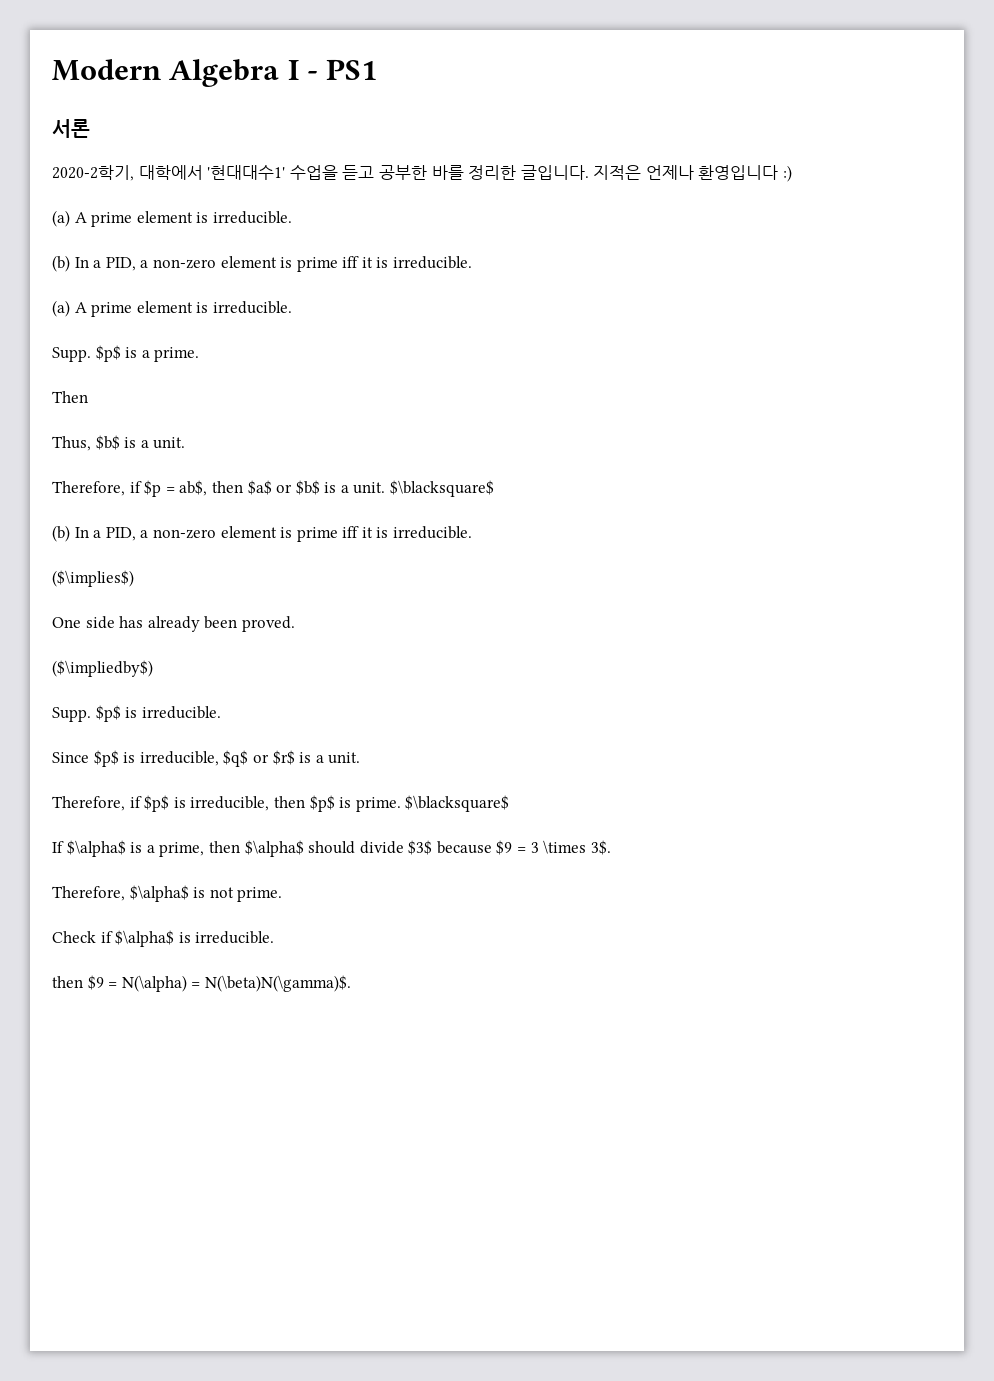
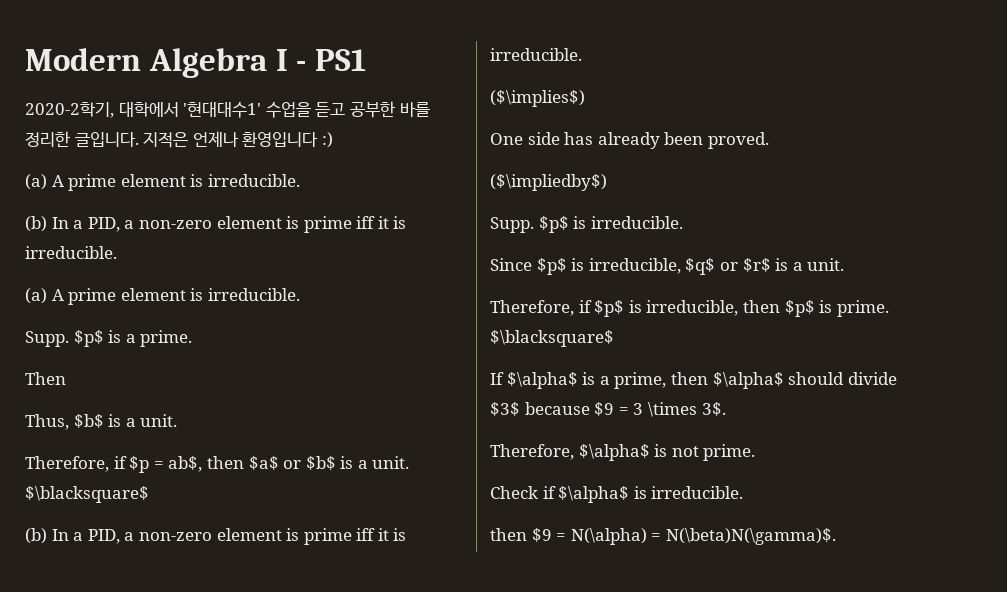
[52,119,90,138] // 서론 -> (367, 60) none

